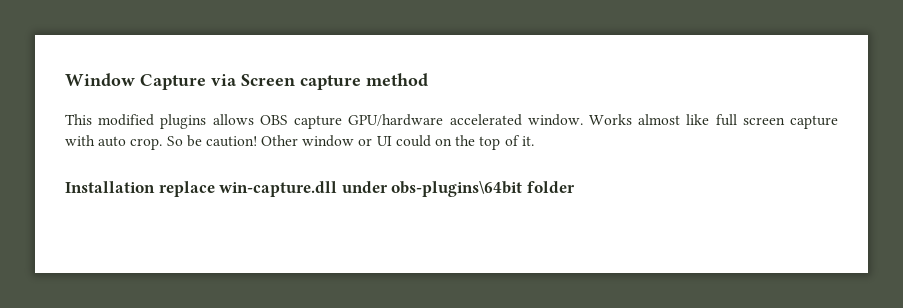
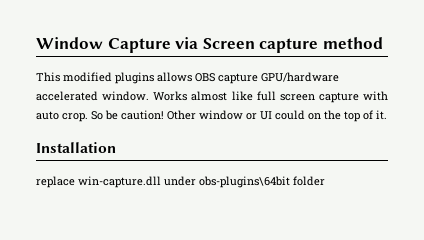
(155, 187) none -> (116, 147) //

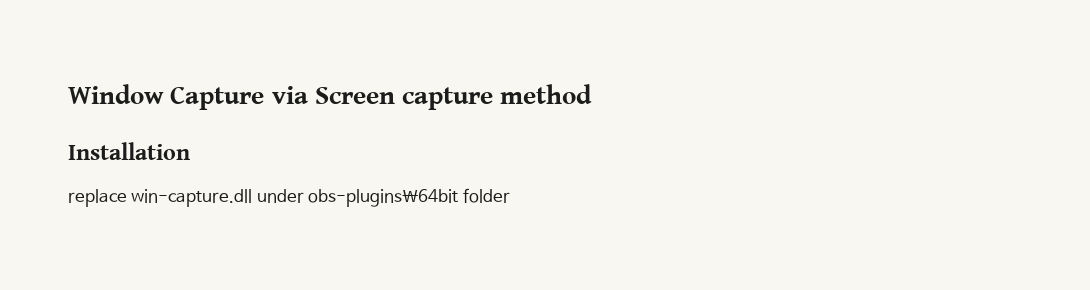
[36,72,339,84] [36,91,388,103] [36,110,387,122] // This modified plugins allows OBS capture GPU/hardware accelerated window. Works almost like full screen capture with auto crop. So be caution! Other window or UI could on the top of it. -> (593, 94) none

